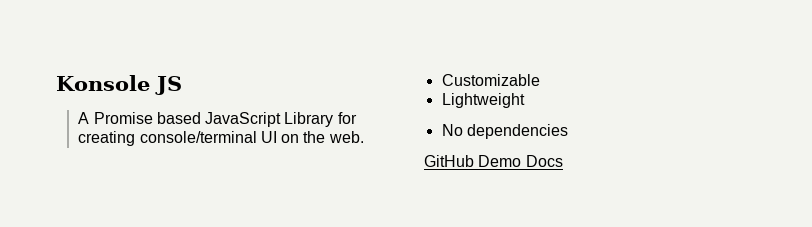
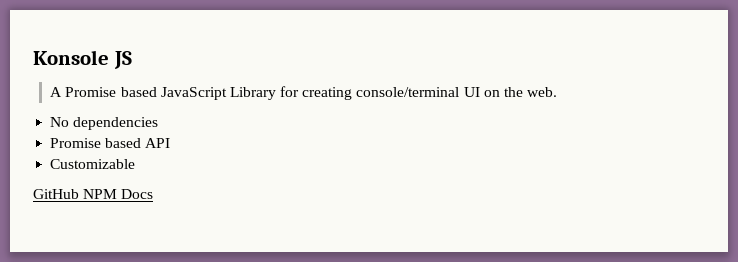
[441,74,540,86] [441,93,525,108] // Customizable // Lightweight -> (558, 92) none
(568, 131) none -> [50,138,171,148] [50,159,136,169] // Promise based API // Customizable
[478,155,522,167] Demo -> [83,189,118,199] NPM

